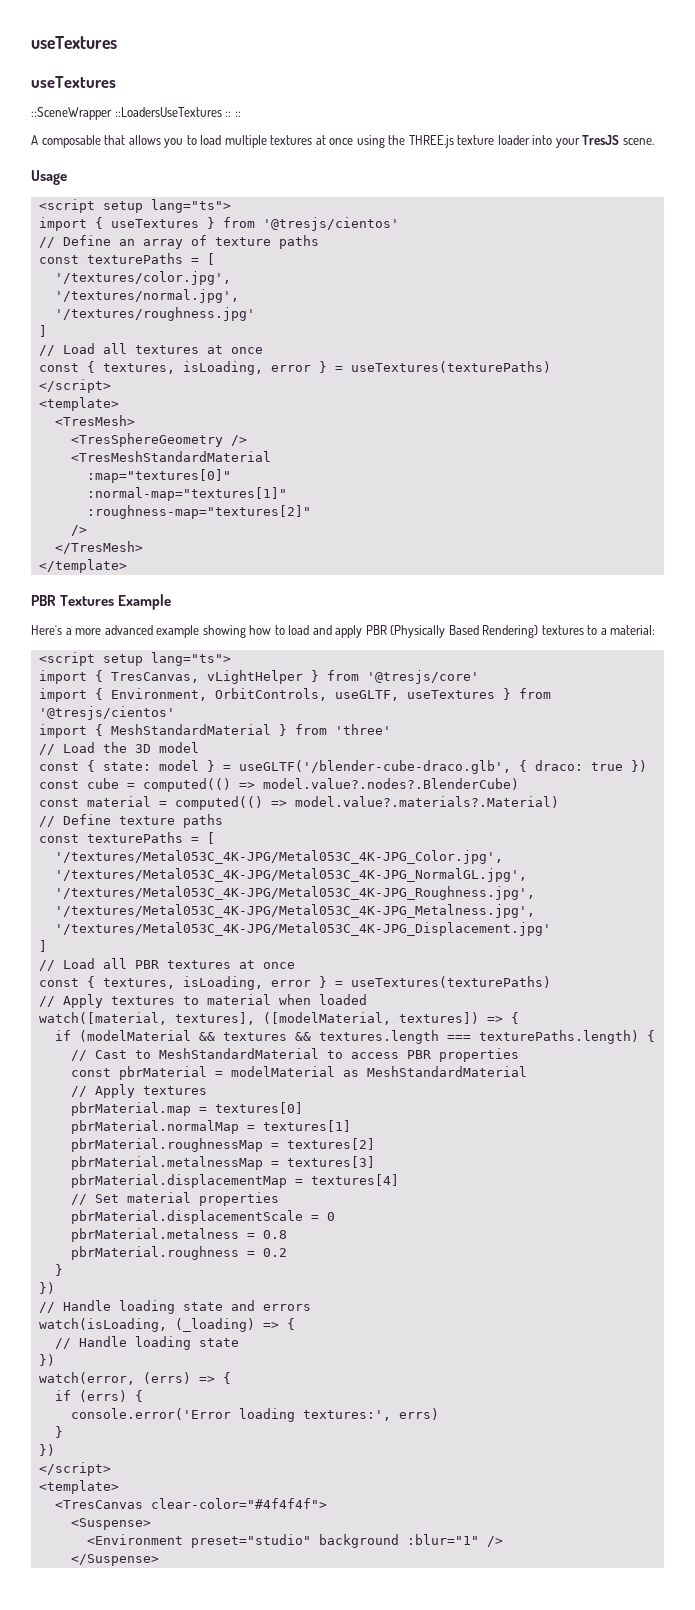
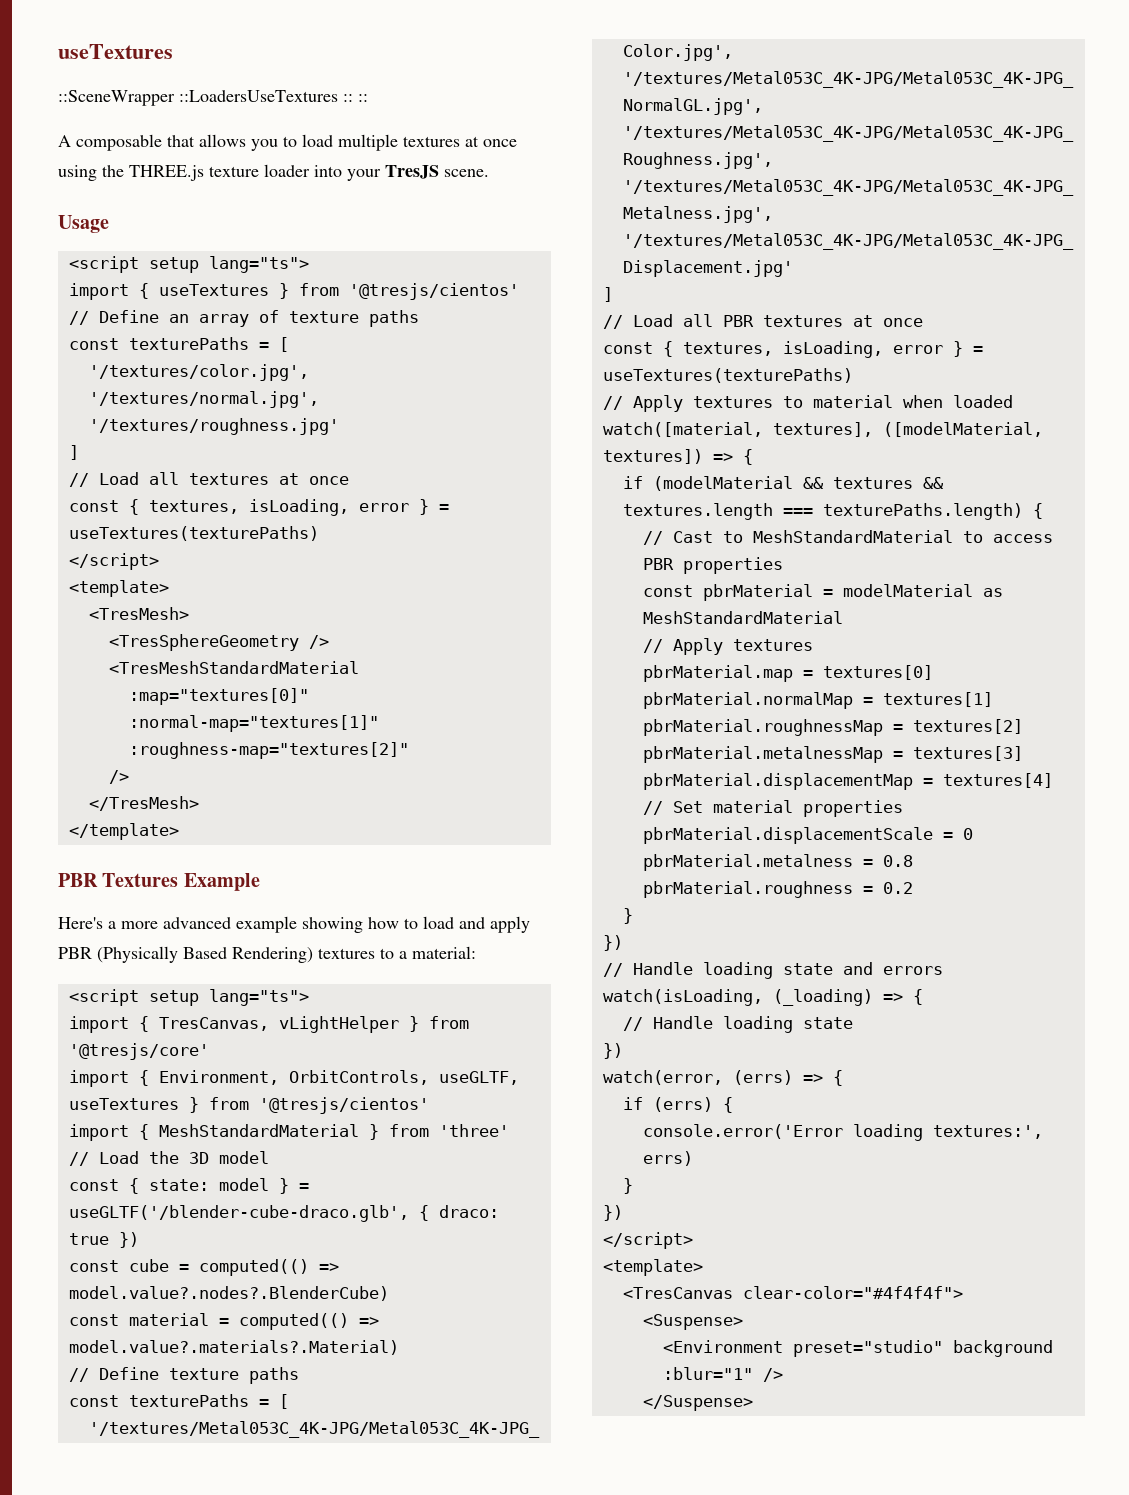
[31,36,117,49] [31,76,116,88] useTextures // useTextures -> [58,44,173,59] useTextures

